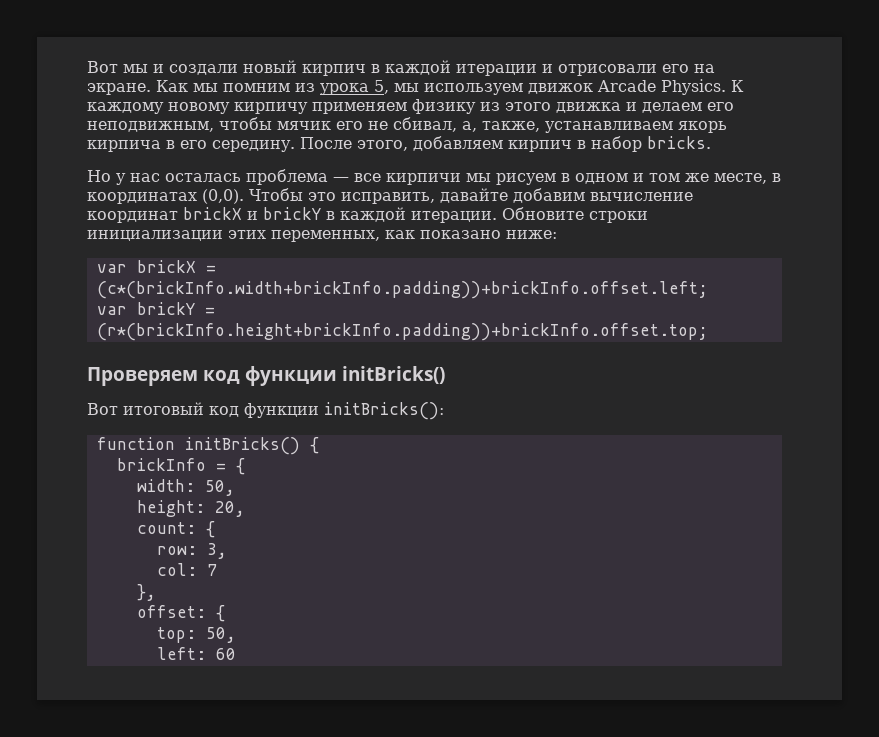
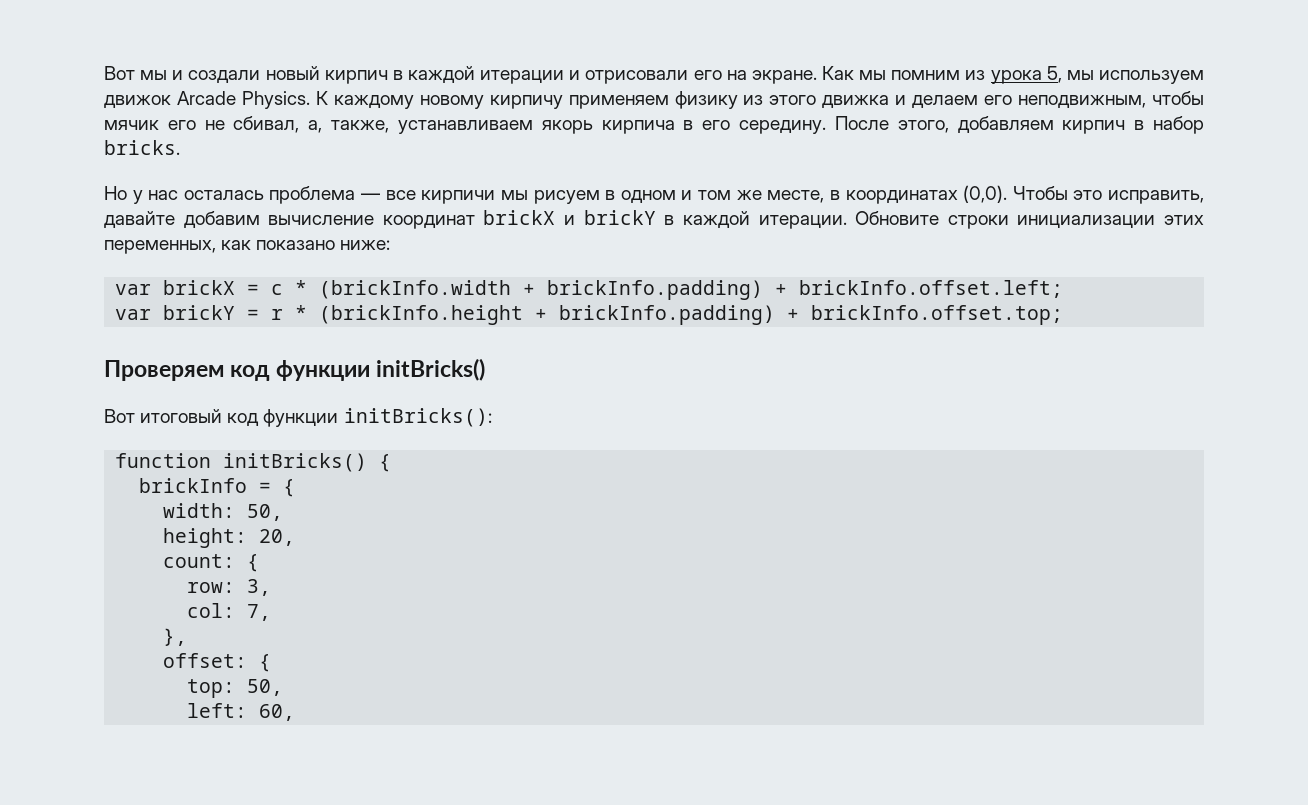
[96,281,708,299] [96,302,215,315] [96,323,708,341] (c*(brickInfo.width+brickInfo.padding))+brickInfo.offset.left; // var brickY = (r*(brickInfo.height+brickInfo.padding))+brickInfo.offset.top; -> [271,280,1064,300] [115,305,1064,325] c * (brickInfo.width + brickInfo.padding) + brickInfo.offset.left; // var brickY = r * (brickInfo.height + brickInfo.padding) + brickInfo.offset.top;
[206,564,217,576] 7 -> [247,604,272,621] 7,
[215,648,236,660] 60 -> [259,704,296,721] 60,

